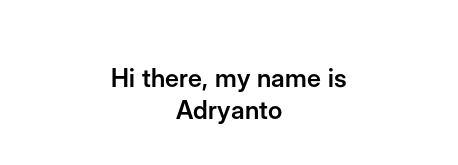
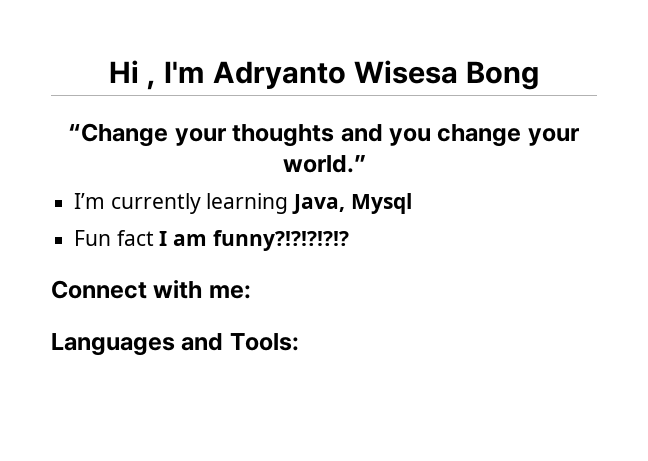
[141,68,347,92] [176,100,282,124] there, my name is Adryanto -> [147,60,539,90] [69,123,580,147] [282,155,366,173] [74,193,412,214] [74,230,349,251] [51,280,251,299] [51,333,299,356] , I'm Adryanto Wisesa Bong // “Change your thoughts and you change your world.” // I’m currently learning Java, Mysql // Fun fact I am funny?!?!?!?!? // Connect with me: // Languages and Tools:

